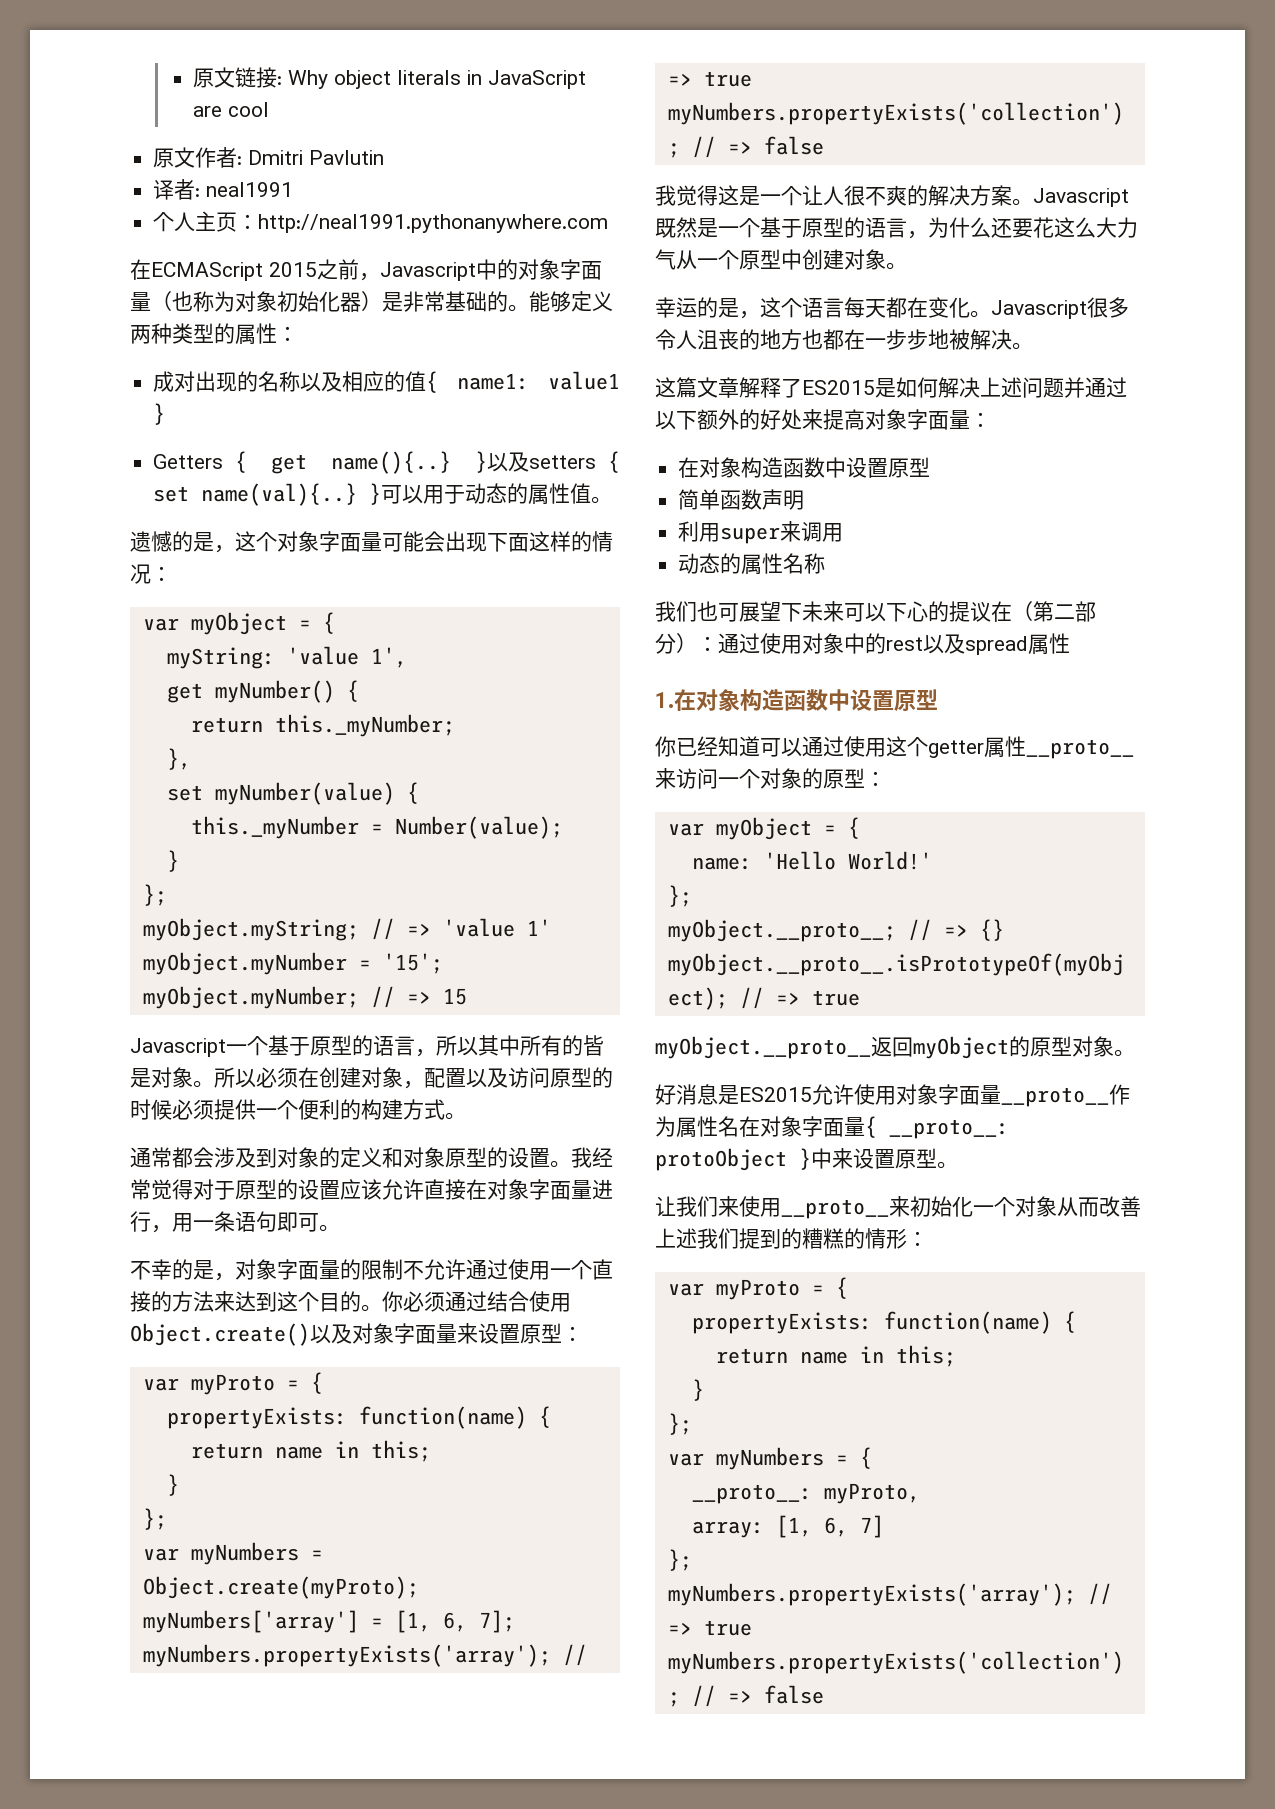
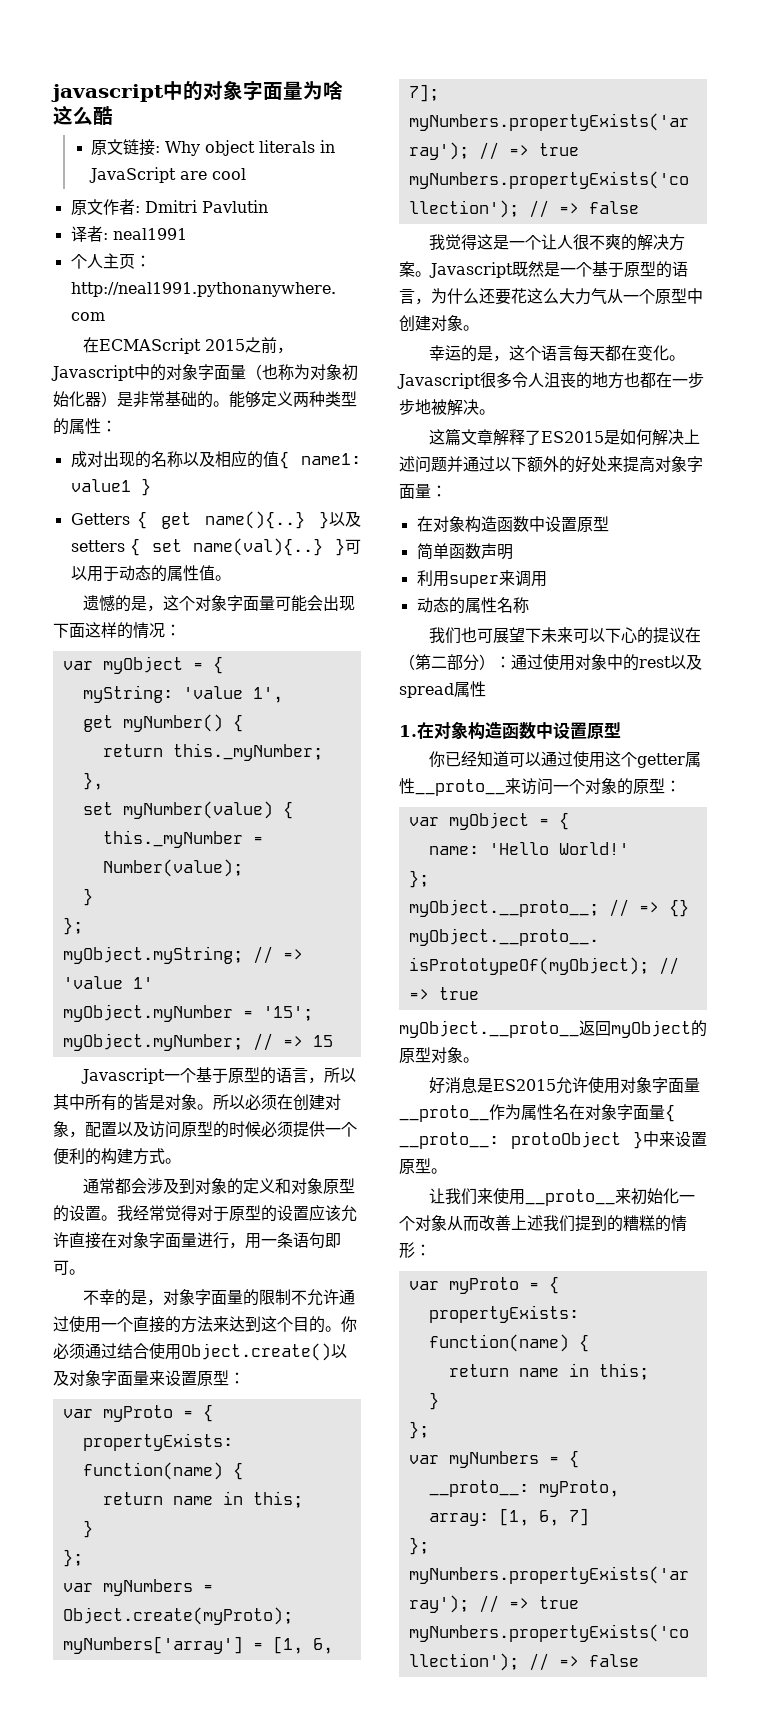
(193, 78) none -> [51,80,343,102] [53,105,113,125] javascript中的对象字面量为啥这么酷 //

